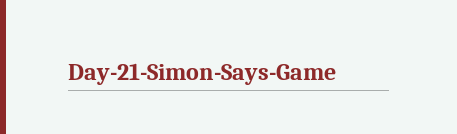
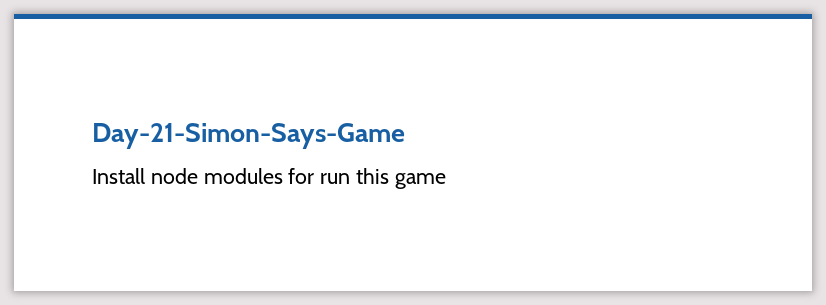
(336, 74) none -> [92,168,446,189] // Install node modules for run this game

